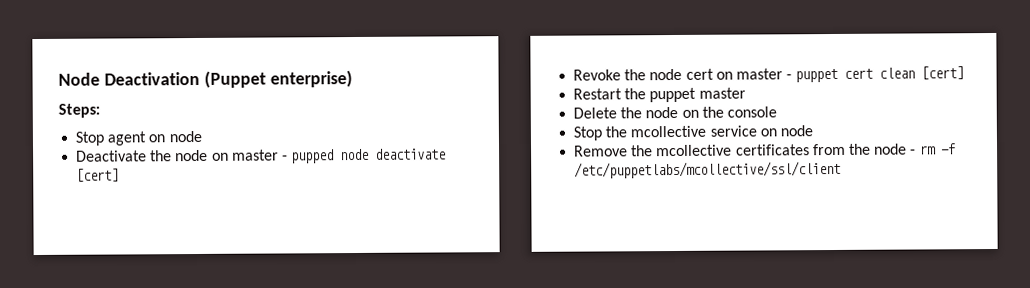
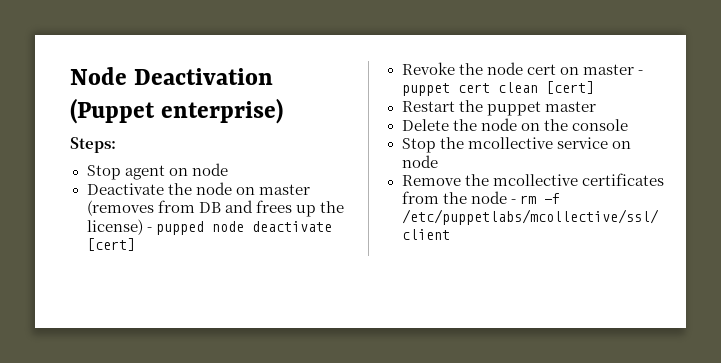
(279, 155) none -> [86,200,344,217] [86,219,143,235] (removes from DB and frees up the license)

